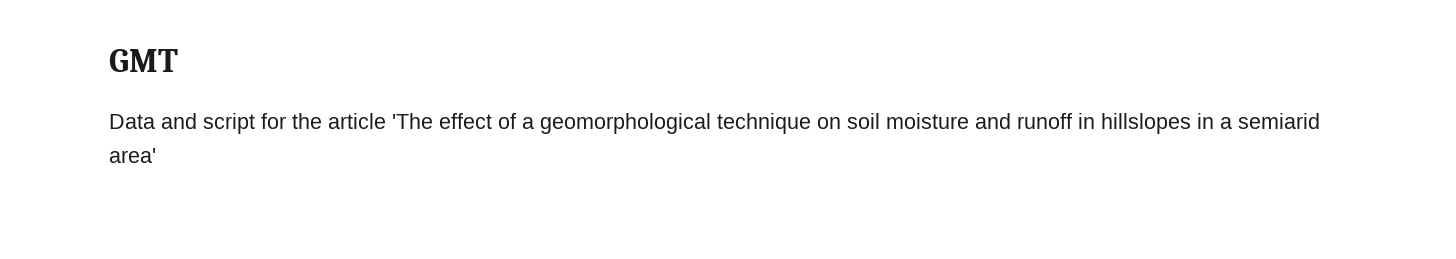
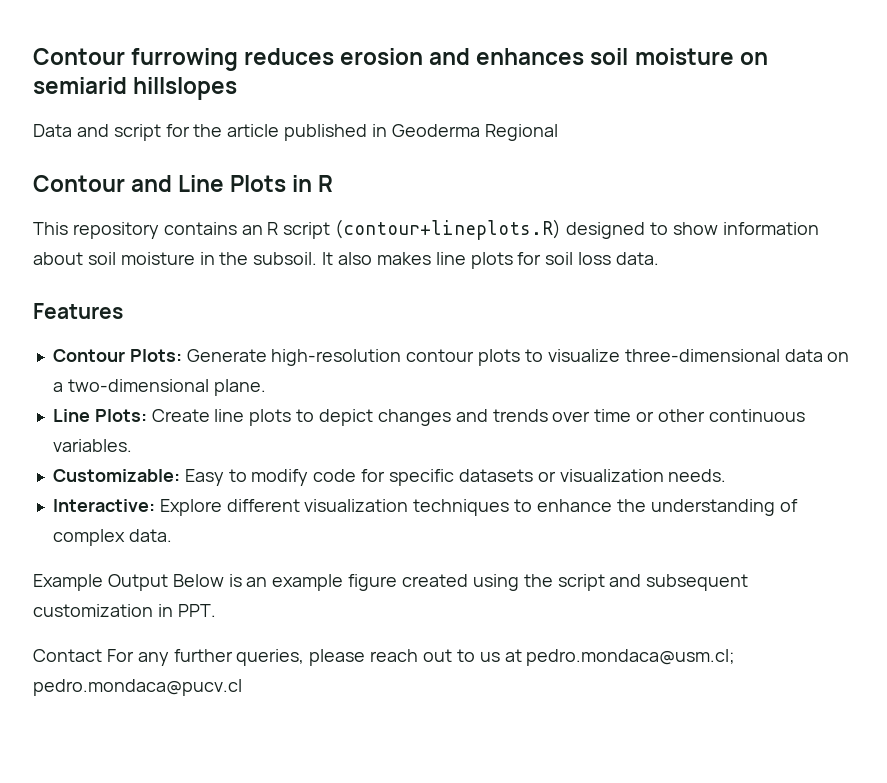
[109,49,178,72] GMT -> [33,48,768,71] [33,77,238,100] Contour furrowing reduces erosion and enhances soil moisture on semiarid hillslopes
[392,113,1320,134] [109,148,156,163] 'The effect of a geomorphological technique on soil moisture and runoff in hillslopes in a semiarid area' -> [284,124,558,141] [33,175,334,192] [33,219,819,240] [33,252,660,269] [33,303,123,319] [52,349,850,366] [52,379,266,396] [52,409,805,426] [52,439,132,452] [52,469,727,486] [52,499,798,516] [52,529,172,546] [33,574,749,591] [33,604,216,617] [33,649,736,666] [33,679,242,696] published in Geoderma Regional // Contour and Line Plots in R // This repository contains an R script (contour+lineplots.R) designed to show information about soil moisture in the subsoil. It also makes line plots for soil loss data. // Features // Contour Plots: Generate high-resolution contour plots to visualize three-dimensional data on a two-dimensional plane. // Line Plots: Create line plots to depict changes and trends over time or other continuous variables. // Customizable: Easy to modify code for specific datasets or visualization needs. // Interactive: Explore different visualization techniques to enhance the understanding of complex data. // Example Output Below is an example figure created using the script and subsequent customization in PPT. // Contact For any further queries, please reach out to us at pedro.mondaca@usm.cl; pedro.mondaca@pucv.cl

